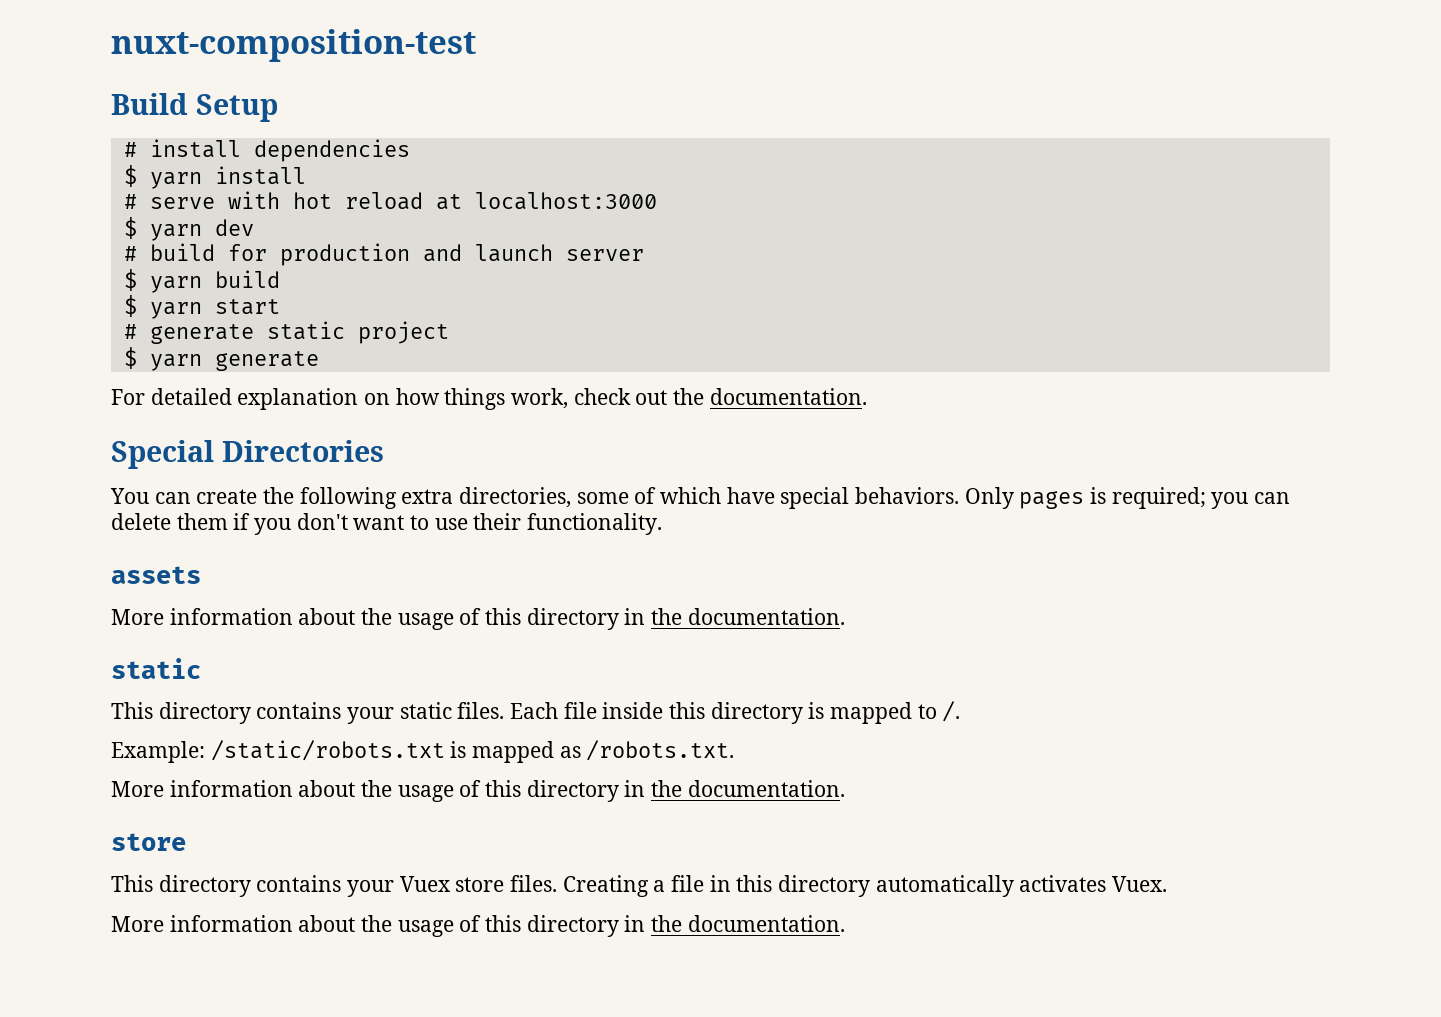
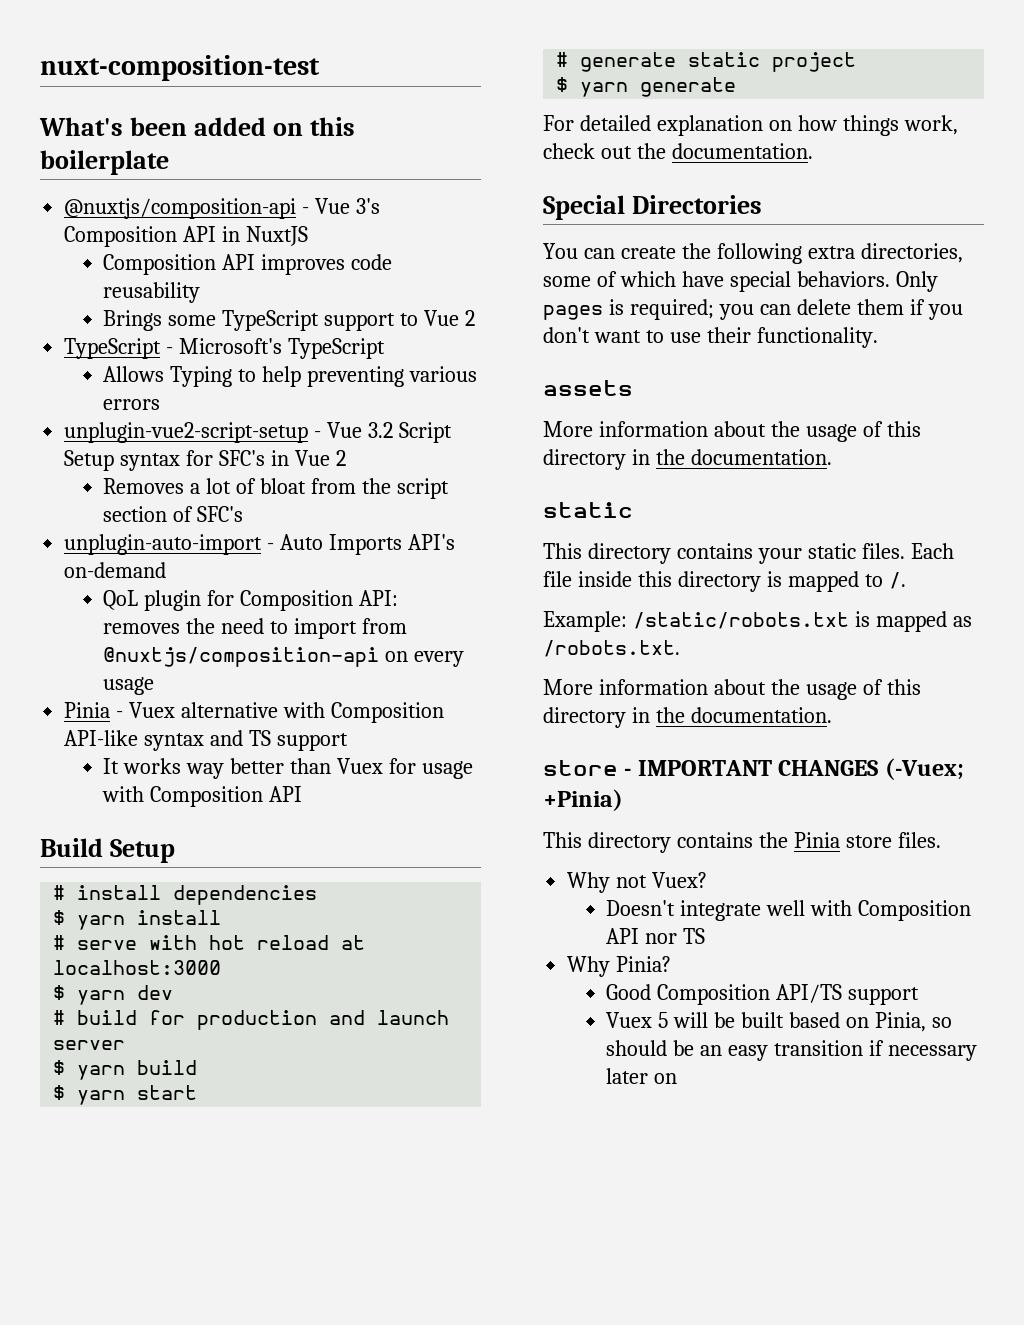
(476, 45) none -> [39,117,355,136] [40,150,169,175] [64,198,381,219] [64,226,309,247] [103,254,393,275] [103,282,201,303] [103,310,476,331] [64,338,386,359] [103,366,478,387] [103,399,161,410] [64,422,452,443] [64,450,346,471] [103,478,450,499] [103,506,244,522] [64,534,455,555] [64,562,167,578] [103,590,399,611] [103,618,408,639] [103,647,465,667] [103,677,155,695] [64,702,444,723] [64,730,348,751] [103,758,474,779] [102,786,303,807] // What's been added on this boilerplate // @nuxtjs/composition-api - Vue 3's Composition API in NuxtJS // Composition API improves code reusability // Brings some TypeScript support to Vue 2 // TypeScript - Microsoft's TypeScript // Allows Typing to help preventing various errors // unplugin-vue2-script-setup - Vue 3.2 Script Setup syntax for SFC's in Vue 2 // Removes a lot of bloat from the script section of SFC's // unplugin-auto-import - Auto Imports API's on-demand // QoL plugin for Composition API: removes the need to import from @nuxtjs/composition-api on every usage // Pinia - Vuex alternative with Composition API-like syntax and TS support // It works way better than Vuex for usage with Composition API
[111,875,451,897] // This directory contains your Vuex -> [624,758,964,780] [543,789,623,811] [543,832,840,853] - IMPORTANT CHANGES (-Vuex; +Pinia) // This directory contains the Pinia
[562,875,1168,897] [111,915,845,937] Creating a file in this directory automatically activates Vuex. // More information about the usage of this directory in the documentation. -> [567,872,708,893] [606,900,972,921] [606,928,706,944] [567,956,672,977] [606,984,920,1005] [606,1012,953,1032] [606,1040,978,1061] [606,1068,678,1084] // Why not Vuex? // Doesn't integrate well with Composition API nor TS // Why Pinia? // Good Composition API/TS support // Vuex 5 will be built based on Pinia, so should be an easy transition if necessary later on

